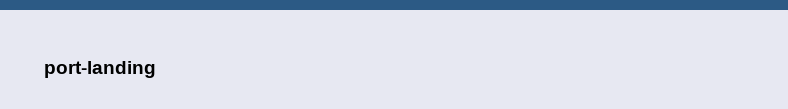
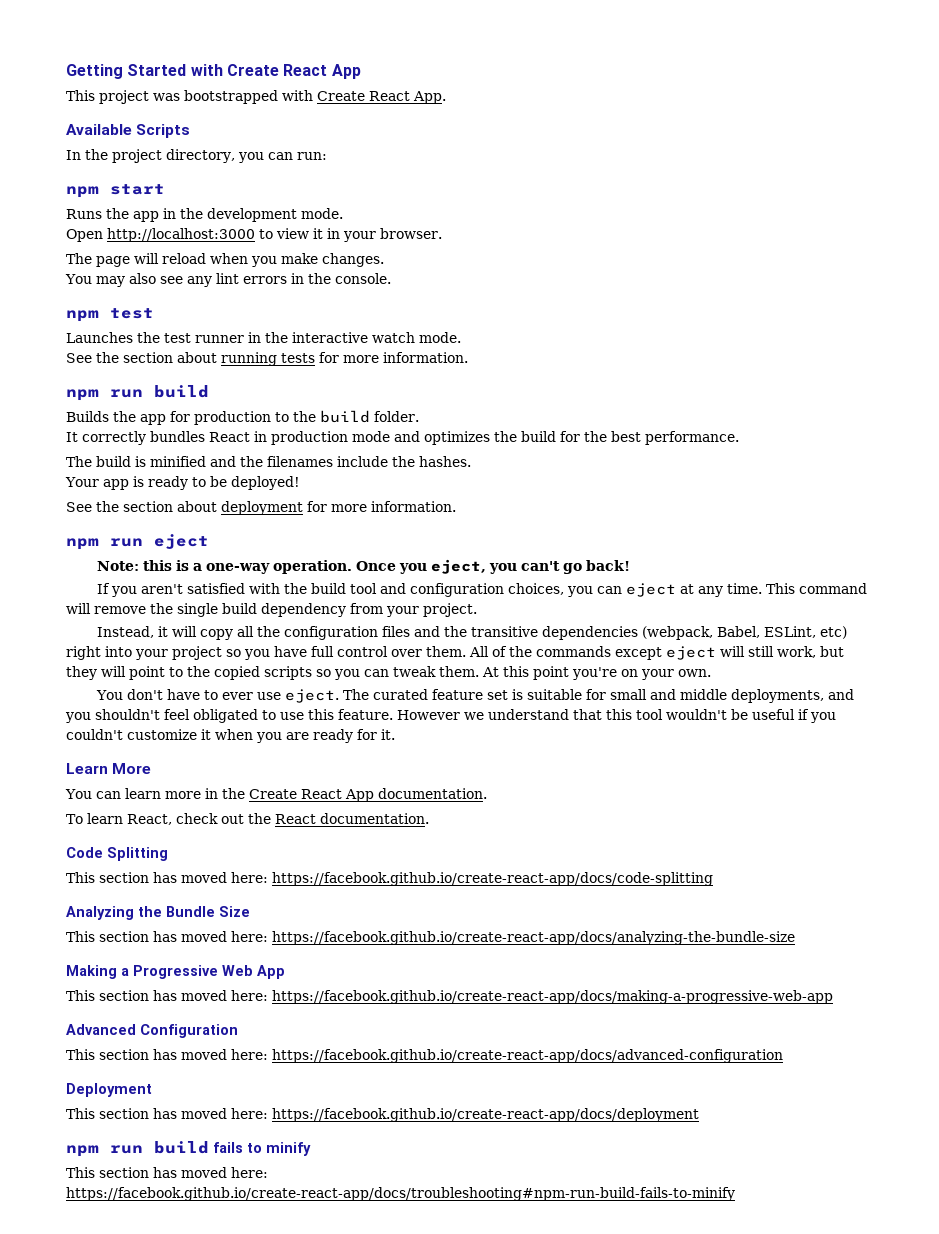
[44,61,156,78] port-landing -> [66,64,361,79] [66,90,446,104] [66,124,191,138] [66,149,327,163] [66,184,165,198] [66,208,343,222] [66,228,442,242] [66,253,384,267] [65,273,391,287] [66,308,154,322] [66,332,461,343] [66,352,468,366] [66,385,209,401] [66,410,419,425] [66,431,739,445] [66,456,471,467] [65,476,300,490] [66,501,456,515] [66,534,209,550] [96,559,630,574] [96,583,867,597] [66,603,477,617] [96,626,847,640] [66,646,844,660] [66,666,711,680] [95,689,854,703] [65,709,836,723] [66,729,395,743] [66,763,152,774] [65,788,487,802] [66,813,429,825] [66,847,168,861] [66,872,713,886] [66,906,250,920] [66,931,795,945] [66,965,285,979] [66,990,833,1004] [66,1024,238,1038] [66,1049,783,1063] [66,1083,152,1097] [66,1108,699,1122] [66,1141,311,1157] [66,1167,268,1178] [66,1187,735,1201] Getting Started with Create React App // This project was bootstrapped with Create React App. // Available Scripts // In the project directory, you can run: // npm start // Runs the app in the development mode. // Open http://localhost:3000 to view it in your browser. // The page will reload when you make changes. // You may also see any lint errors in the console. // npm test // Launches the test runner in the interactive watch mode. // See the section about running tests for more information. // npm run build // Builds the app for production to the build folder. // It correctly bundles React in production mode and optimizes the build for the best performance. // The build is minified and the filenames include the hashes. // Your app is ready to be deployed! // See the section about deployment for more information. // npm run eject // Note: this is a one-way operation. Once you eject, you can't go back! // If you aren't satisfied with the build tool and configuration choices, you can eject at any time. This command will remove the single build dependency from your project. // Instead, it will copy all the configuration files and the transitive dependencies (webpack, Babel, ESLint, etc) right into your project so you have full control over them. All of the commands except eject will still work, but they will point to the copied scripts so you can tweak them. At this point you're on your own. // You don't have to ever use eject. The curated feature set is suitable for small and middle deployments, and you shouldn't feel obligated to use this feature. However we understand that this tool wouldn't be useful if you couldn't customize it when you are ready for it. // Learn More // You can learn more in the Create React App documentation. // To learn React, check out the React documentation. // Code Splitting // This section has moved here: https://facebook.github.io/create-react-app/docs/code-splitting // Analyzing the Bundle Size // This section has moved here: https://facebook.github.io/create-react-app/docs/analyzing-the-bundle-size // Making a Progressive Web App // This section has moved here: https://facebook.github.io/create-react-app/docs/making-a-progressive-web-app // Advanced Configuration // This section has moved here: https://facebook.github.io/create-react-app/docs/advanced-configuration // Deployment // This section has moved here: https://facebook.github.io/create-react-app/docs/deployment // npm run build fails to minify // This section has moved here: https://facebook.github.io/create-react-app/docs/troubleshooting#npm-run-build-fails-to-minify

